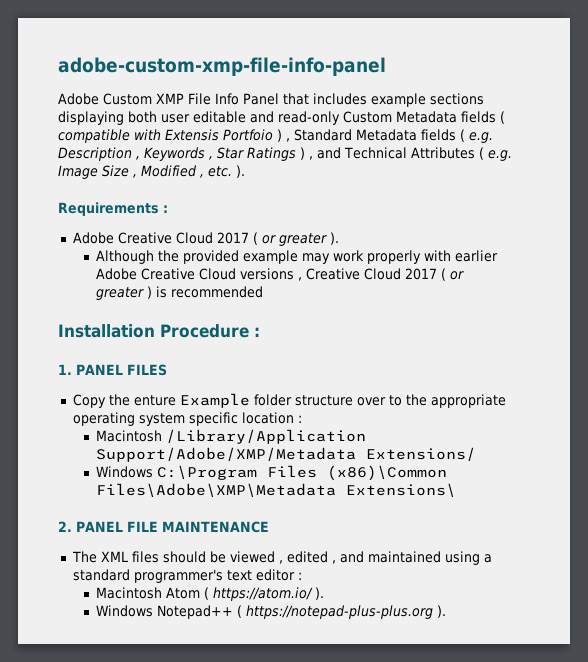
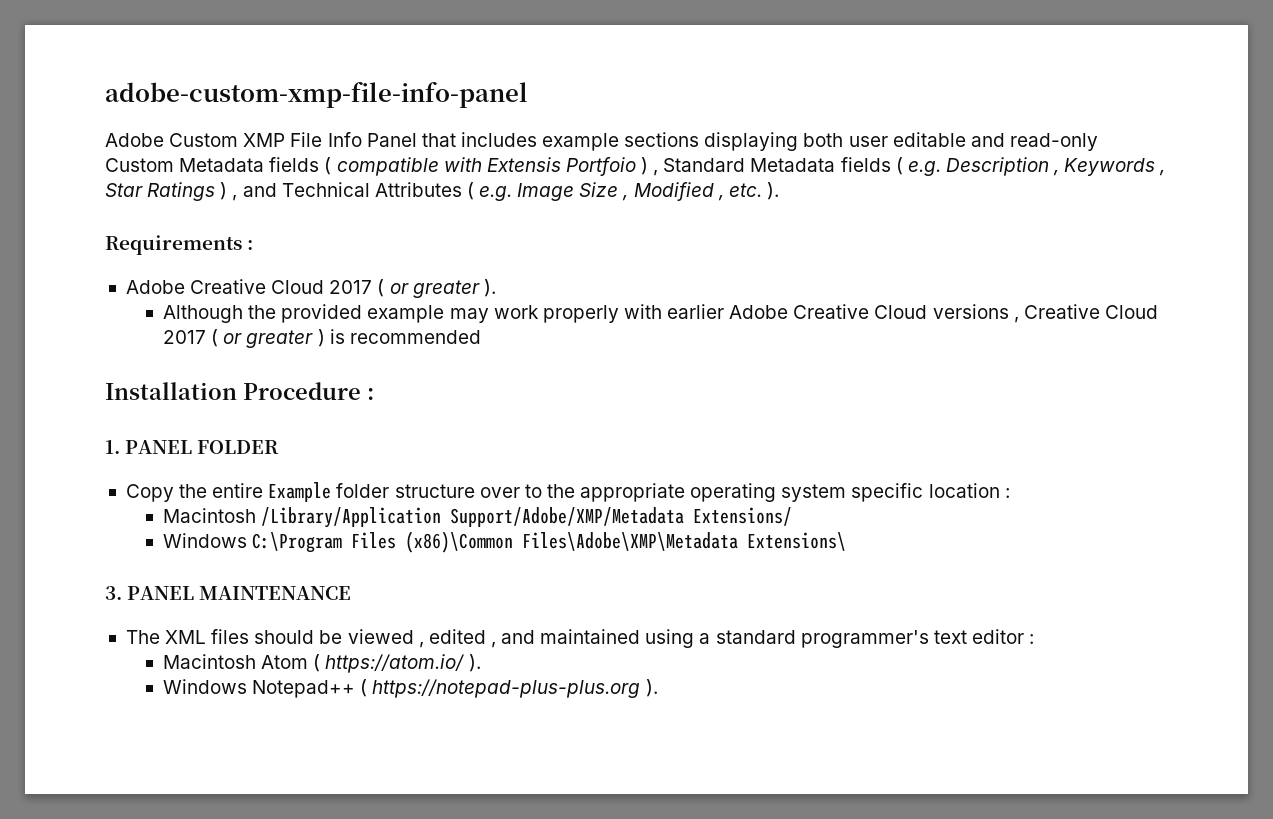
[126,364,167,376] FILES -> [197,440,280,454] FOLDER
[133,395,176,406] enture -> [212,483,264,498] entire
[58,521,158,532] 2. PANEL FILE -> [105,586,195,600] 3. PANEL

